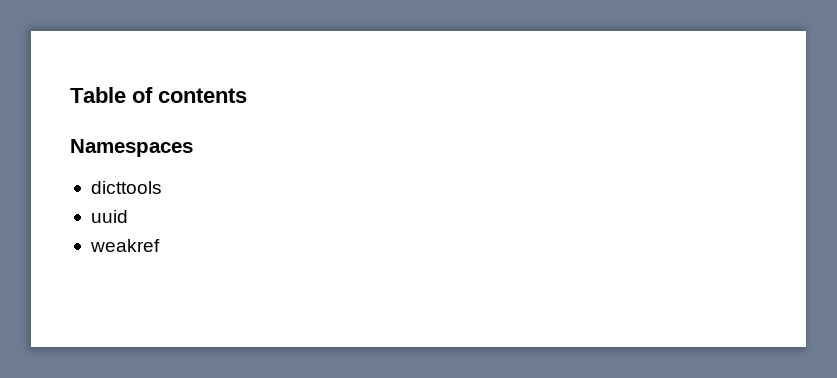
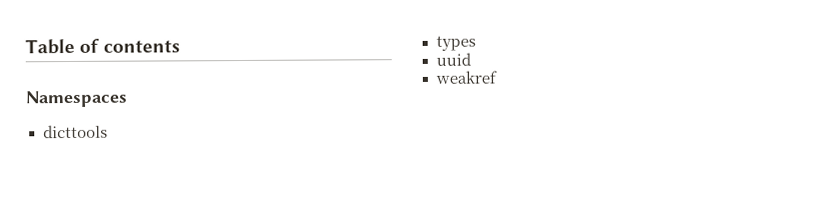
(162, 187) none -> [435,35,476,51] // types

